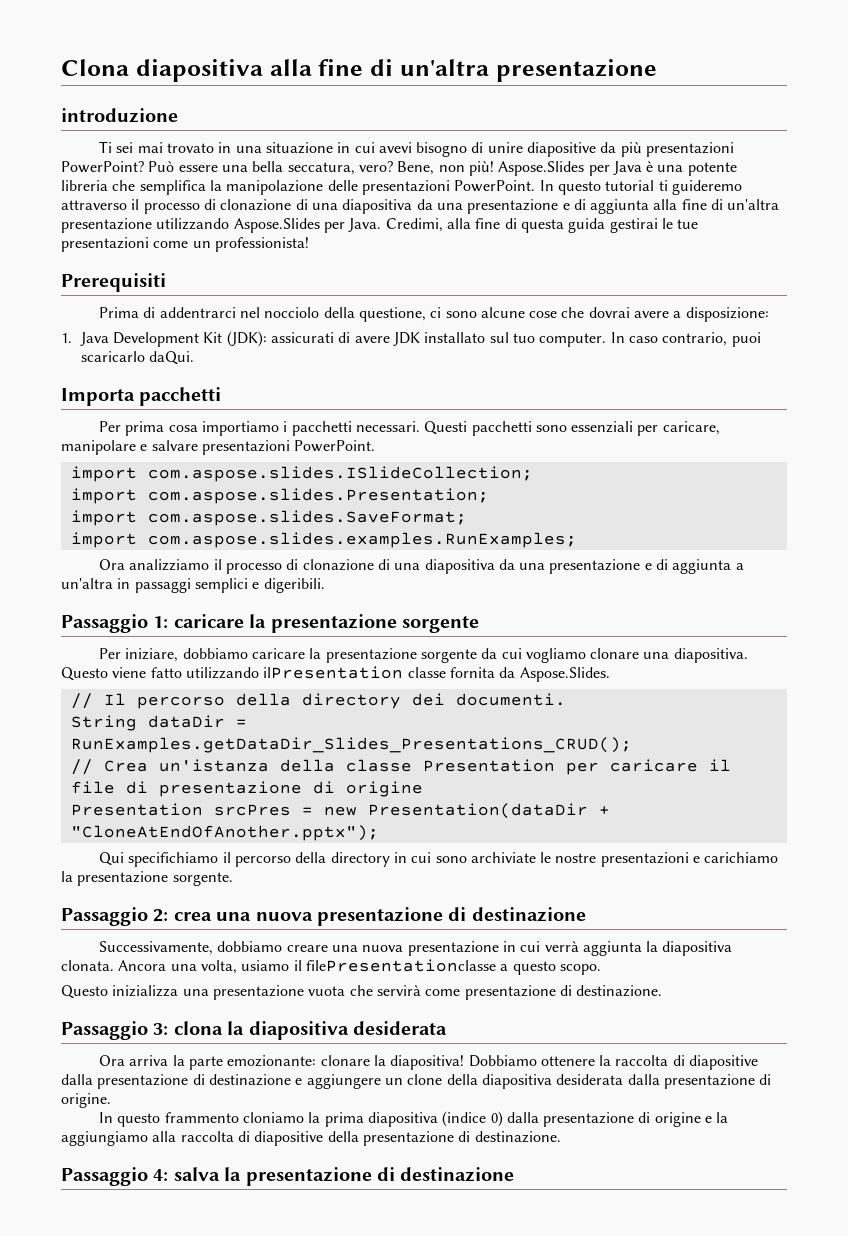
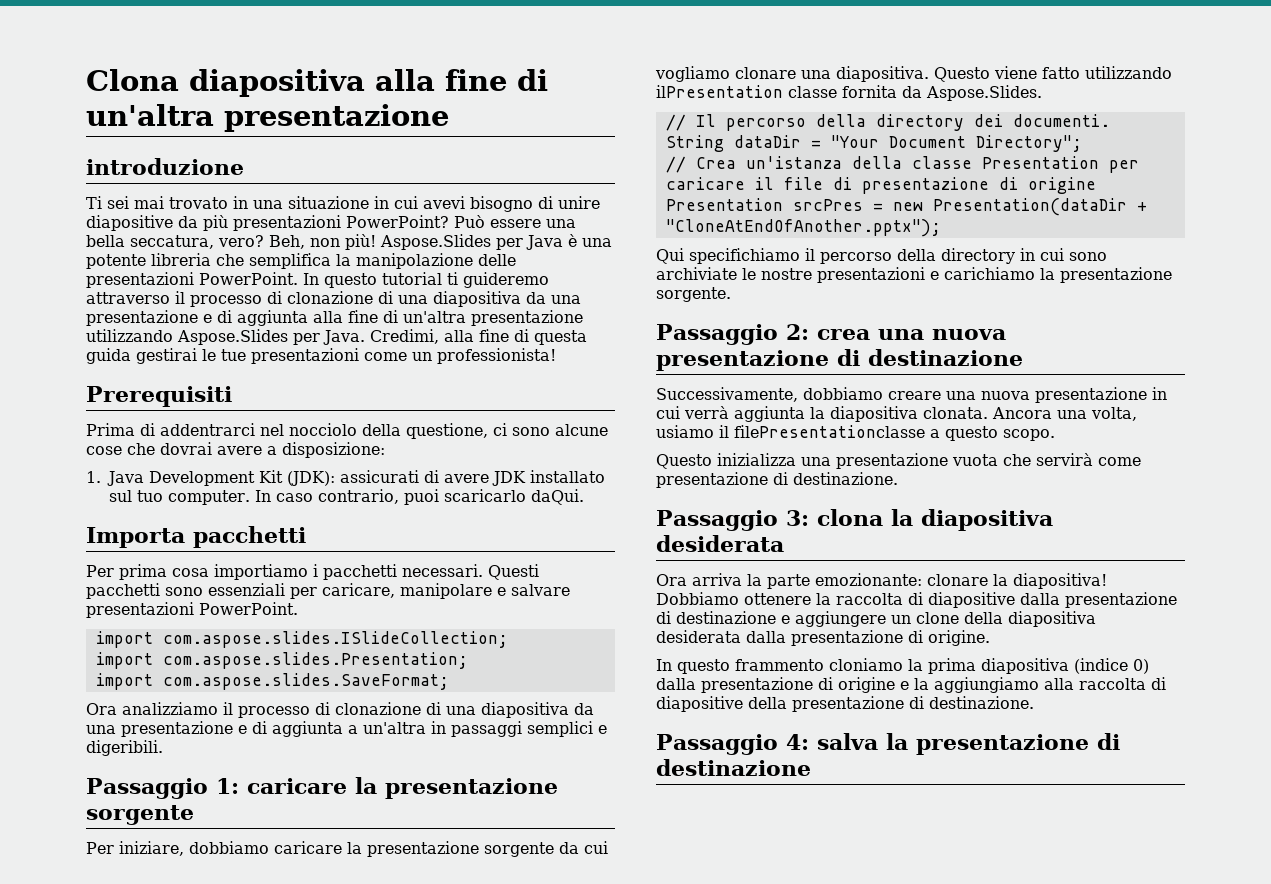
[397,161,435,175] Bene, -> [269,235,305,249] Beh,
[70,532,577,548] // import com.aspose.slides.examples.RunExamples; -> (449, 681) none
[70,737,632,753] RunExamples.getDataDir_Slides_Presentations_CRUD(); -> [830,135,1082,152] "Your Document Directory";

